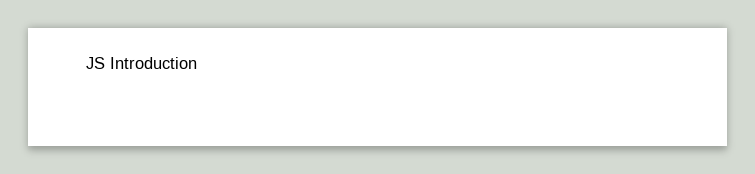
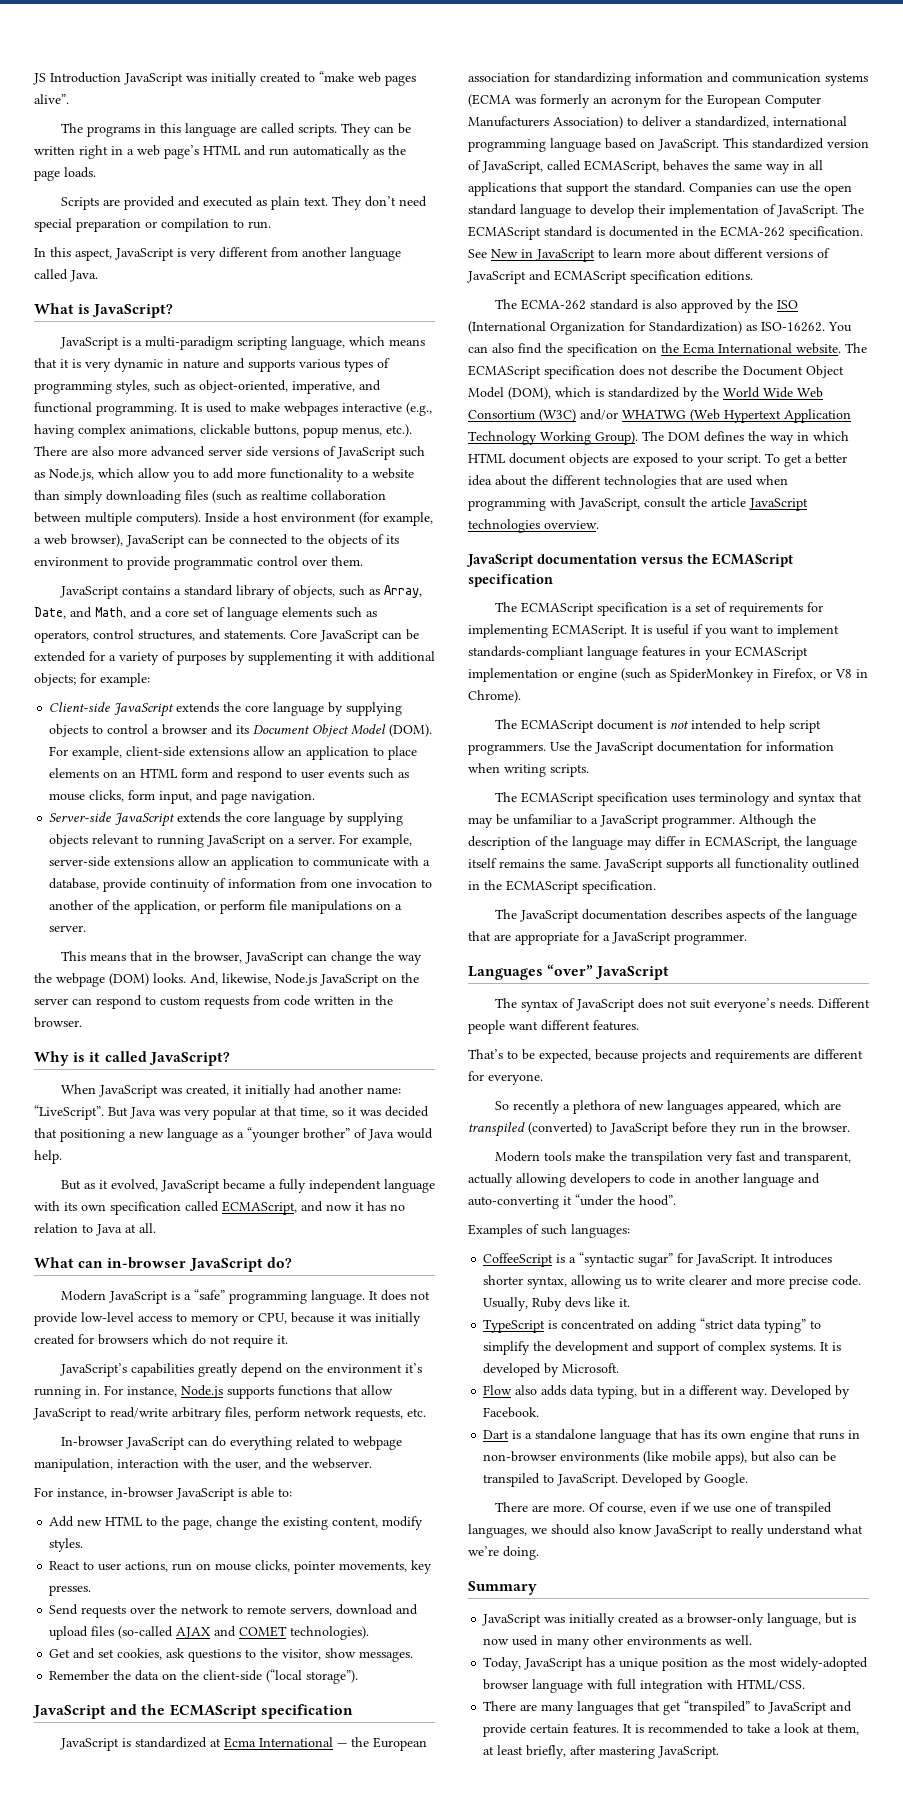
(197, 63) none -> [124,71,416,86] [34,94,69,104] [60,123,411,137] [34,145,406,159] [34,167,96,181] [60,196,427,210] [34,218,271,232] [34,247,401,261] [34,269,98,282] [34,303,174,318] [59,336,425,350] [34,358,390,372] [34,380,381,394] [34,402,432,416] [34,424,412,438] [34,446,425,460] [34,468,414,482] [34,490,386,504] [34,512,433,526] [34,534,399,548] [34,556,363,570] [59,585,422,599] [34,607,377,621] [34,629,419,643] [34,651,435,665] [34,673,150,687] [49,702,403,717] [49,724,433,737] [49,746,418,760] [49,768,410,782] [49,790,316,804] [49,812,404,827] [49,834,413,848] [49,856,431,870] [49,878,433,892] [49,900,403,914] [49,925,87,932] [60,951,422,965] [34,973,419,987] [34,995,393,1009] [34,1017,82,1028] [34,1051,230,1066] [60,1084,401,1098] [34,1105,429,1120] [34,1127,433,1142] [34,1150,62,1164] [60,1179,435,1193] [34,1201,405,1215] [34,1223,156,1236] [34,1257,292,1272] [60,1289,430,1304] [34,1312,421,1326] [34,1334,288,1348] [59,1363,422,1377] [34,1385,393,1399] [33,1407,426,1421] [60,1436,402,1450] [34,1458,372,1472] [34,1487,292,1501] [49,1516,424,1530] [49,1538,84,1552] [49,1560,433,1574] [49,1585,92,1596] [49,1604,419,1618] [49,1626,370,1640] [49,1648,414,1662] [49,1669,359,1684] [32,1704,353,1719] [59,1737,427,1751] [468,72,868,86] [468,94,821,108] [468,116,847,129] [468,138,869,152] [468,160,823,174] [468,182,852,196] [468,204,864,218] [468,226,863,240] [468,248,830,262] [467,270,753,284] [494,299,798,313] [468,321,852,335] [468,343,867,357] [468,365,844,379] [468,387,823,401] [468,409,851,423] [468,431,849,445] [468,453,847,467] [468,475,788,489] [468,497,808,511] [468,519,599,533] [466,553,793,567] [468,574,553,587] [494,602,823,616] [468,624,839,638] [468,646,808,660] [468,668,868,682] [468,690,521,703] [494,719,821,733] [468,741,834,755] [468,763,589,777] [494,792,862,806] [468,814,816,828] [468,836,857,850] [468,858,860,872] [468,880,656,894] [494,909,857,923] [468,931,747,945] [468,964,670,980] [494,998,870,1012] [468,1020,639,1034] [468,1049,863,1063] [468,1071,543,1085] [494,1100,841,1114] [468,1122,850,1137] [494,1151,851,1165] [468,1173,820,1187] [468,1194,676,1209] [468,1224,630,1238] [483,1252,833,1267] [483,1275,862,1289] [483,1297,631,1311] [483,1318,822,1333] [483,1341,842,1355] [483,1363,620,1377] [483,1385,851,1399] [483,1407,540,1418] [483,1429,861,1443] [483,1451,837,1465] [483,1473,749,1487] [494,1502,832,1516] [468,1524,863,1538] [468,1546,539,1560] [468,1581,537,1595] [482,1613,857,1627] [483,1635,753,1649] [483,1657,869,1671] [483,1679,806,1693] [483,1700,853,1715] [483,1723,860,1737] [483,1745,720,1759] JavaScript was initially created to “make web pages alive”. // The programs in this language are called scripts. They can be written right in a web page’s HTML and run automatically as the page loads. // Scripts are provided and executed as plain text. They don’t need special preparation or compilation to run. // In this aspect, JavaScript is very different from another language called Java. // What is JavaScript? // JavaScript is a multi-paradigm scripting language, which means that it is very dynamic in nature and supports various types of programming styles, such as object-oriented, imperative, and functional programming. It is used to make webpages interactive (e.g., having complex animations, clickable buttons, popup menus, etc.). There are also more advanced server side versions of JavaScript such as Node.js, which allow you to add more functionality to a website than simply downloading files (such as realtime collaboration between multiple computers). Inside a host environment (for example, a web browser), JavaScript can be connected to the objects of its environment to provide programmatic control over them. // JavaScript contains a standard library of objects, such as Array, Date, and Math, and a core set of language elements such as operators, control structures, and statements. Core JavaScript can be extended for a variety of purposes by supplementing it with additional objects; for example: // Client-side JavaScript extends the core language by supplying objects to control a browser and its Document Object Model (DOM). For example, client-side extensions allow an application to place elements on an HTML form and respond to user events such as mouse clicks, form input, and page navigation. // Server-side JavaScript extends the core language by supplying objects relevant to running JavaScript on a server. For example, server-side extensions allow an application to communicate with a database, provide continuity of information from one invocation to another of the application, or perform file manipulations on a server. // This means that in the browser, JavaScript can change the way the webpage (DOM) looks. And, likewise, Node.js JavaScript on the server can respond to custom requests from code written in the browser. // Why is it called JavaScript? // When JavaScript was created, it initially had another name: “LiveScript”. But Java was very popular at that time, so it was decided that positioning a new language as a “younger brother” of Java would help. // But as it evolved, JavaScript became a fully independent language with its own specification called ECMAScript, and now it has no relation to Java at all. // What can in-browser JavaScript do? // Modern JavaScript is a “safe” programming language. It does not provide low-level access to memory or CPU, because it was initially created for browsers which do not require it. // JavaScript’s capabilities greatly depend on the environment it’s running in. For instance, Node.js supports functions that allow JavaScript to read/write arbitrary files, perform network requests, etc. // In-browser JavaScript can do everything related to webpage manipulation, interaction with the user, and the webserver. // For instance, in-browser JavaScript is able to: // Add new HTML to the page, change the existing content, modify styles. // React to user actions, run on mouse clicks, pointer movements, key presses. // Send requests over the network to remote servers, download and upload files (so-called AJAX and COMET technologies). // Get and set cookies, ask questions to the visitor, show messages. // Remember the data on the client-side (“local storage”). // JavaScript and the ECMAScript specification // JavaScript is standardized at Ecma International — the European association for standardizing information and communication systems (ECMA was formerly an acronym for the European Computer Manufacturers Association) to deliver a standardized, international programming language based on JavaScript. This standardized version of JavaScript, called ECMAScript, behaves the same way in all applications that support the standard. Companies can use the open standard language to develop their implementation of JavaScript. The ECMAScript standard is documented in the ECMA-262 specification. See New in JavaScript to learn more about different versions of JavaScript and ECMAScript specification editions. // The ECMA-262 standard is also approved by the ISO (International Organization for Standardization) as ISO-16262. You can also find the specification on the Ecma International website. The ECMAScript specification does not describe the Document Object Model (DOM), which is standardized by the World Wide Web Consortium (W3C) and/or WHATWG (Web Hypertext Application Technology Working Group). The DOM defines the way in which HTML document objects are exposed to your script. To get a better idea about the different technologies that are used when programming with JavaScript, consult the article JavaScript technologies overview. // JavaScript documentation versus the ECMAScript specification // The ECMAScript specification is a set of requirements for implementing ECMAScript. It is useful if you want to implement standards-compliant language features in your ECMAScript implementation or engine (such as SpiderMonkey in Firefox, or V8 in Chrome). // The ECMAScript document is not intended to help script programmers. Use the JavaScript documentation for information when writing scripts. // The ECMAScript specification uses terminology and syntax that may be unfamiliar to a JavaScript programmer. Although the description of the language may differ in ECMAScript, the language itself remains the same. JavaScript supports all functionality outlined in the ECMAScript specification. // The JavaScript documentation describes aspects of the language that are appropriate for a JavaScript programmer. // Languages “over” JavaScript // The syntax of JavaScript does not suit everyone’s needs. Different people want different features. // That’s to be expected, because projects and requirements are different for everyone. // So recently a plethora of new languages appeared, which are transpiled (converted) to JavaScript before they run in the browser. // Modern tools make the transpilation very fast and transparent, actually allowing developers to code in another language and auto-converting it “under the hood”. // Examples of such languages: // CoffeeScript is a “syntactic sugar” for JavaScript. It introduces shorter syntax, allowing us to write clearer and more precise code. Usually, Ruby devs like it. // TypeScript is concentrated on adding “strict data typing” to simplify the development and support of complex systems. It is developed by Microsoft. // Flow also adds data typing, but in a different way. Developed by Facebook. // Dart is a standalone language that has its own engine that runs in non-browser environments (like mobile apps), but also can be transpiled to JavaScript. Developed by Google. // There are more. Of course, even if we use one of transpiled languages, we should also know JavaScript to really understand what we’re doing. // Summary // JavaScript was initially created as a browser-only language, but is now used in many other environments as well. // Today, JavaScript has a unique position as the most widely-adopted browser language with full integration with HTML/CSS. // There are many languages that get “transpiled” to JavaScript and provide certain features. It is recommended to take a look at them, at least briefly, after mastering JavaScript.

